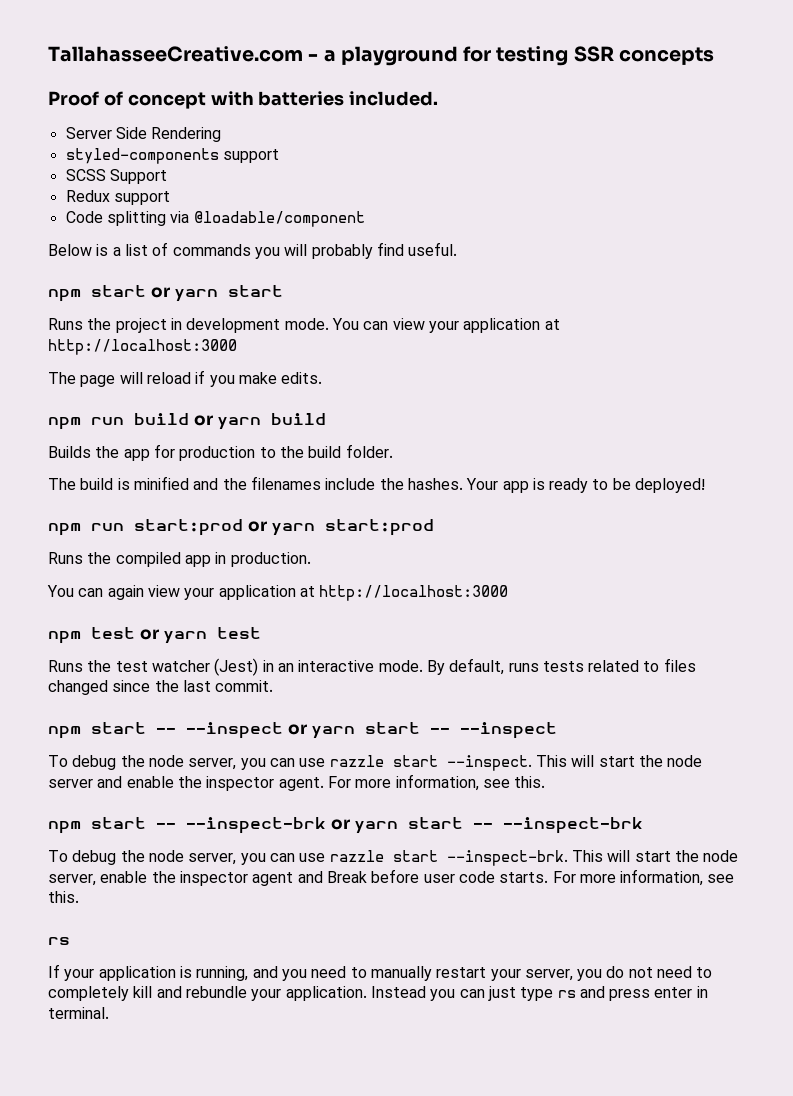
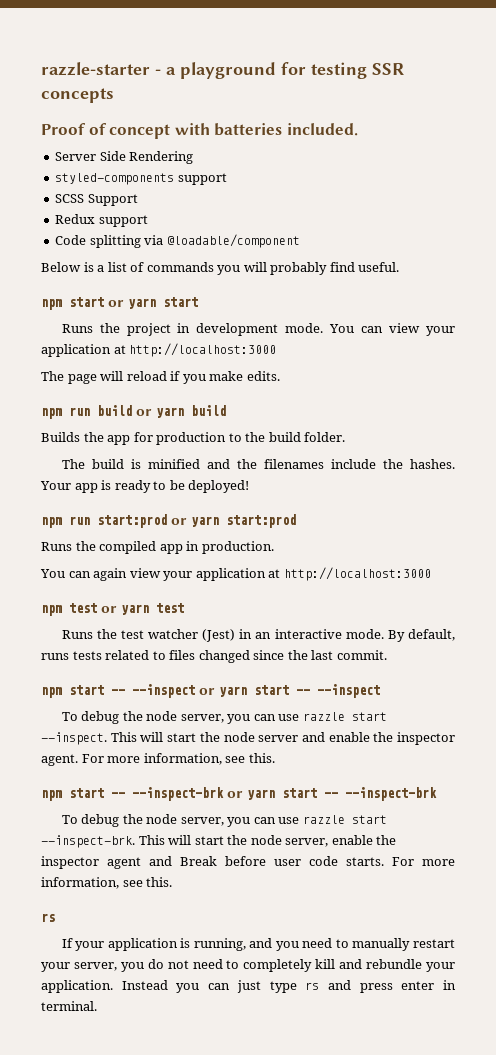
[48,46,303,62] TallahasseeCreative.com -> [41,62,150,76] razzle-starter

